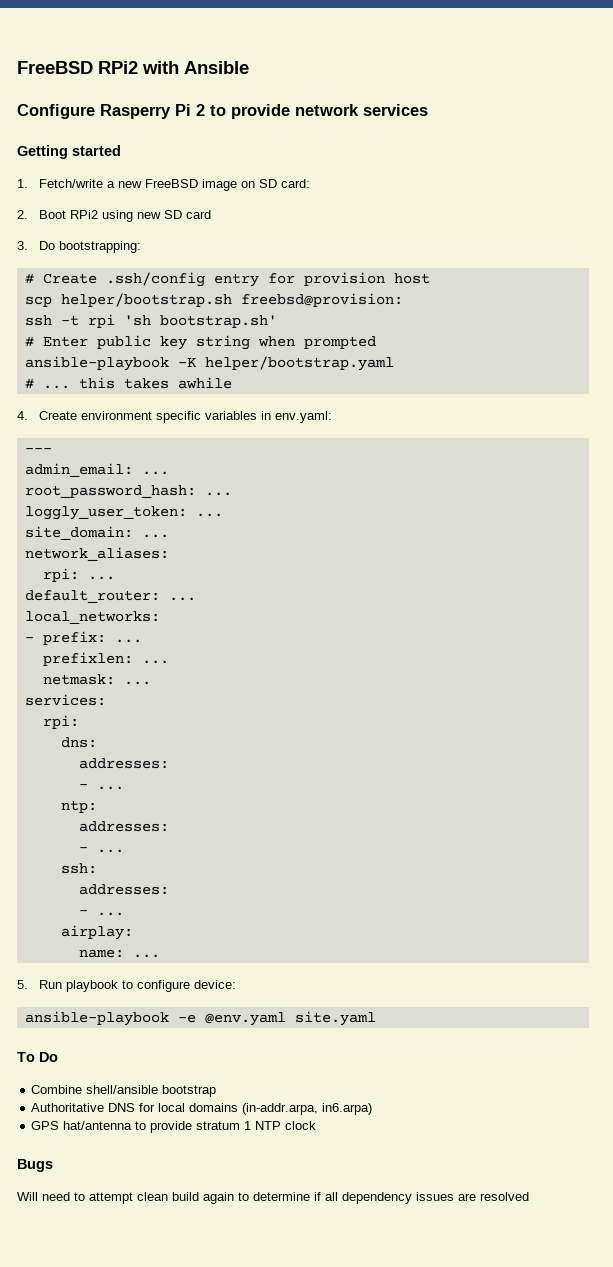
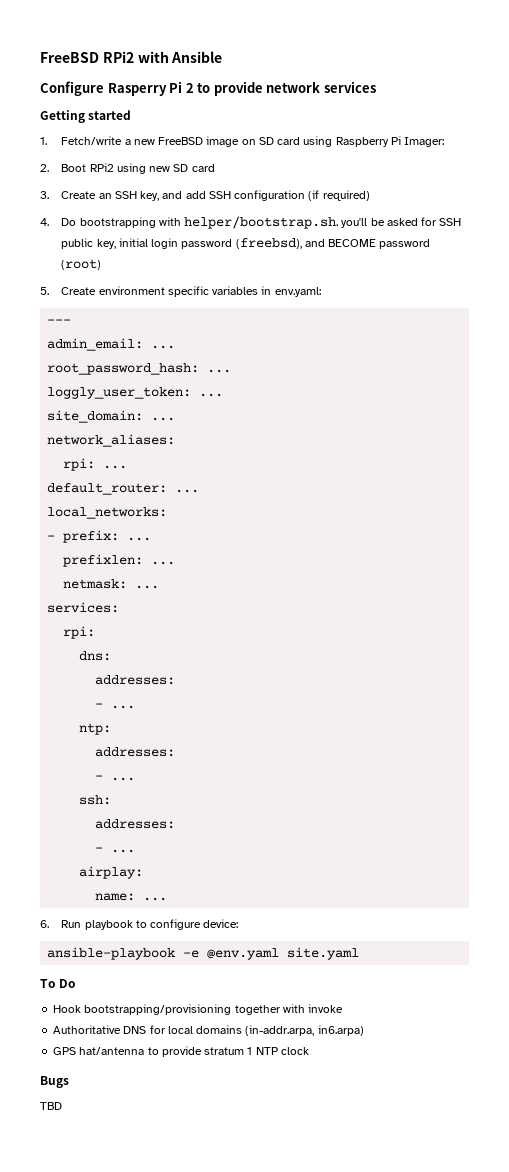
[281,179,311,188] card: -> [277,136,445,147] card using Raspberry Pi Imager:
[39,241,142,253] [24,272,430,287] [24,293,403,307] [24,314,277,328] [24,335,376,350] [24,356,394,371] [24,377,232,389] [17,411,28,420] Do bootstrapping: // # Create .ssh/config entry for provision host // scp helper/bootstrap.sh freebsd@provision: // ssh -t rpi 'sh bootstrap.sh' // # Enter public key string when prompted // ansible-playbook -K helper/bootstrap.yaml // # ... this takes awhile // 4. -> [61,190,370,201] [40,216,462,229] [61,238,431,249] [61,259,102,270] [40,287,49,295] Create an SSH key, and add SSH configuration (if required) // 4. Do bootstrapping with helper/bootstrap.sh. you'll be asked for SSH public key, initial login password (freebsd), and BECOME password (root) // 5.
[17,980,28,989] 5. -> [40,920,49,928] 6.
[31,1085,217,1097] Combine shell/ansible bootstrap -> [53,1004,344,1015] Hook bootstrapping/provisioning together with invoke
[17,1192,529,1204] Will need to attempt clean build again to determine if all dependency issues are resolved -> [40,1102,62,1110] TBD

